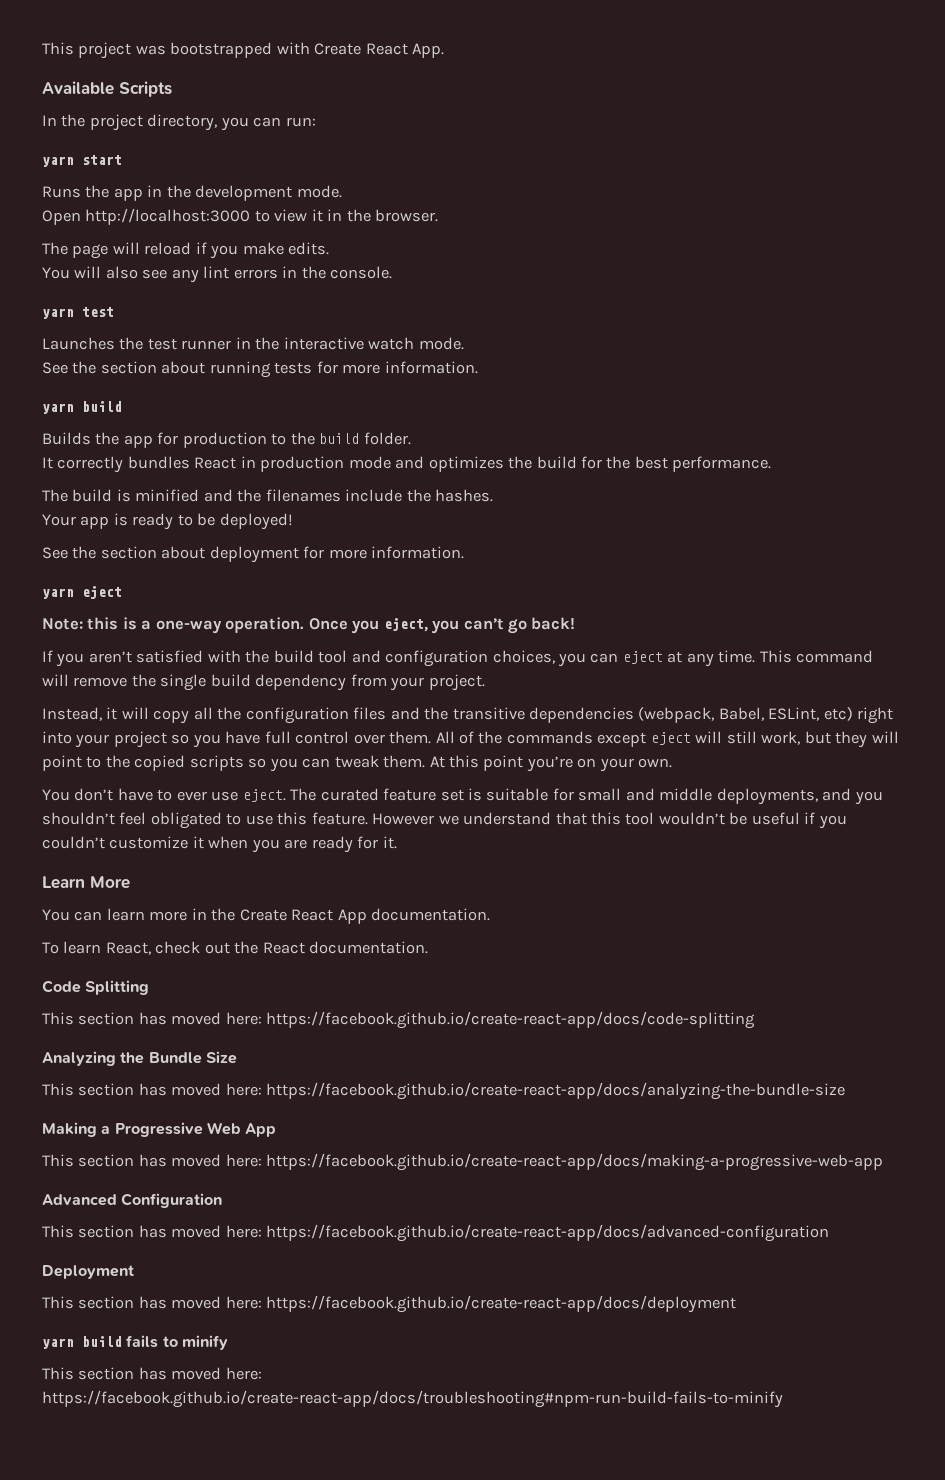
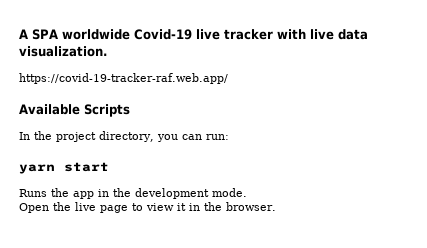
[42,42,445,59] This project was bootstrapped with Create React App. -> [19,29,368,40] [19,46,107,57] [19,73,228,84] A SPA worldwide Covid-19 live tracker with live data visualization. // https://covid-19-tracker-raf.web.app/
[85,208,251,225] http://localhost:3000 -> [53,202,128,213] the live page
[42,242,330,259] [42,266,393,283] [42,307,114,319] [42,337,464,350] [42,361,478,378] [42,401,122,414] [42,432,411,448] [42,456,772,473] [42,489,494,502] [42,513,293,530] [42,546,465,563] [42,586,122,599] [42,617,576,634] [42,650,874,667] [42,674,485,691] [42,707,894,724] [42,731,899,748] [42,755,673,772] [42,788,883,805] [42,812,847,829] [42,836,397,853] [42,876,130,889] [42,908,491,924] [42,941,429,955] [42,980,150,995] [42,1011,756,1029] [42,1051,237,1066] [42,1082,846,1100] [42,1122,277,1137] [42,1153,884,1171] [42,1193,223,1208] [42,1224,830,1242] [42,1265,134,1279] [42,1295,737,1313] [42,1335,228,1350] [42,1367,262,1380] [42,1390,783,1408] // The page will reload if you make edits. // You will also see any lint errors in the console. // yarn test // Launches the test runner in the interactive watch mode. // See the section about running tests for more information. // yarn build // Builds the app for production to the build folder. // It correctly bundles React in production mode and optimizes the build for the best performance. // The build is minified and the filenames include the hashes. // Your app is ready to be deployed! // See the section about deployment for more information. // yarn eject // Note: this is a one-way operation. Once you eject, you can’t go back! // If you aren’t satisfied with the build tool and configuration choices, you can eject at any time. This command will remove the single build dependency from your project. // Instead, it will copy all the configuration files and the transitive dependencies (webpack, Babel, ESLint, etc) right into your project so you have full control over them. All of the commands except eject will still work, but they will point to the copied scripts so you can tweak them. At this point you’re on your own. // You don’t have to ever use eject. The curated feature set is suitable for small and middle deployments, and you shouldn’t feel obligated to use this feature. However we understand that this tool wouldn’t be useful if you couldn’t customize it when you are ready for it. // Learn More // You can learn more in the Create React App documentation. // To learn React, check out the React documentation. // Code Splitting // This section has moved here: https://facebook.github.io/create-react-app/docs/code-splitting // Analyzing the Bundle Size // This section has moved here: https://facebook.github.io/create-react-app/docs/analyzing-the-bundle-size // Making a Progressive Web App // This section has moved here: https://facebook.github.io/create-react-app/docs/making-a-progressive-web-app // Advanced Configuration // This section has moved here: https://facebook.github.io/create-react-app/docs/advanced-configuration // Deployment // This section has moved here: https://facebook.github.io/create-react-app/docs/deployment // yarn build fails to minify // This section has moved here: https://facebook.github.io/create-react-app/docs/troubleshooting#npm-run-build-fails-to-minify -> (276, 206) none

